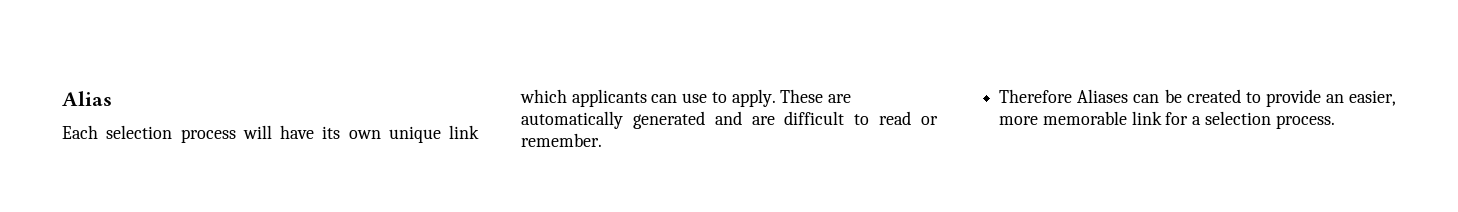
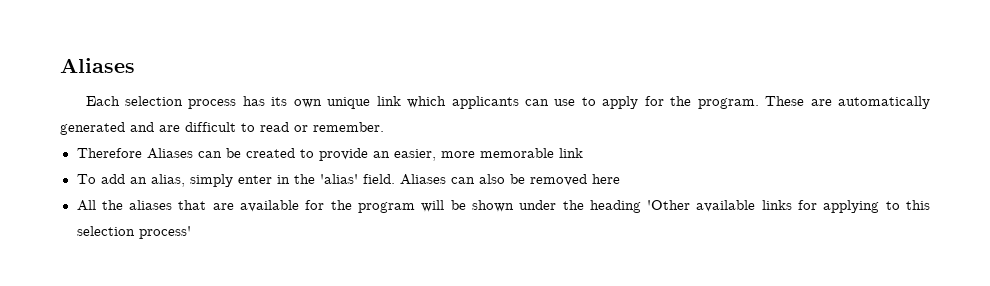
[62,91,112,106] Alias -> [60,58,135,73] Aliases
[242,125,314,139] will have -> [242,96,265,106] has
[731,89,776,107] apply. -> [602,96,759,109] apply for the program.
[1165,111,1335,129] for a selection process. -> [76,174,620,187] [76,200,931,213] [76,226,191,239] // To add an alias, simply enter in the 'alias' field. Aliases can also be removed here // All the aliases that are available for the program will be shown under the heading 'Other available links for applying to this selection process'

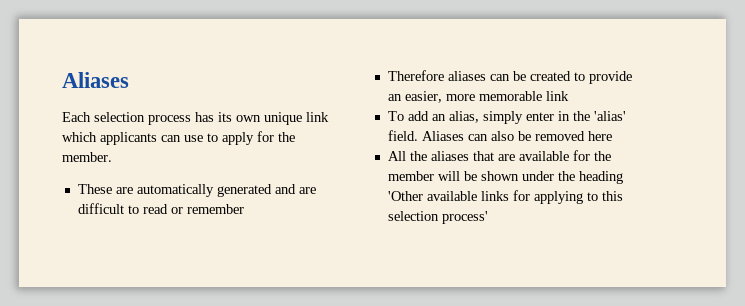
[697,98,759,109] program. -> [62,152,112,162] member. //
[313,122,384,132] remember. -> [186,204,244,214] remember
[146,148,193,159] Aliases -> [447,71,486,81] aliases
[357,202,415,213] program -> [387,171,434,181] member

